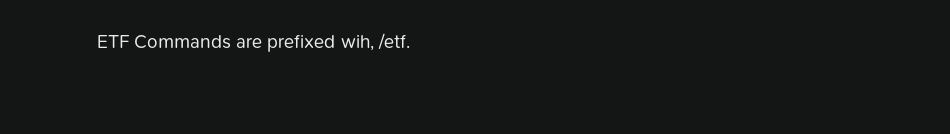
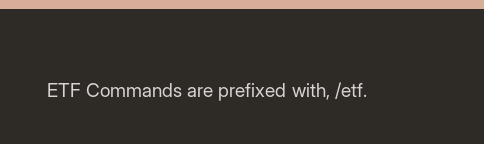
[340,35,374,51] wih, -> [291,83,330,100] with,

